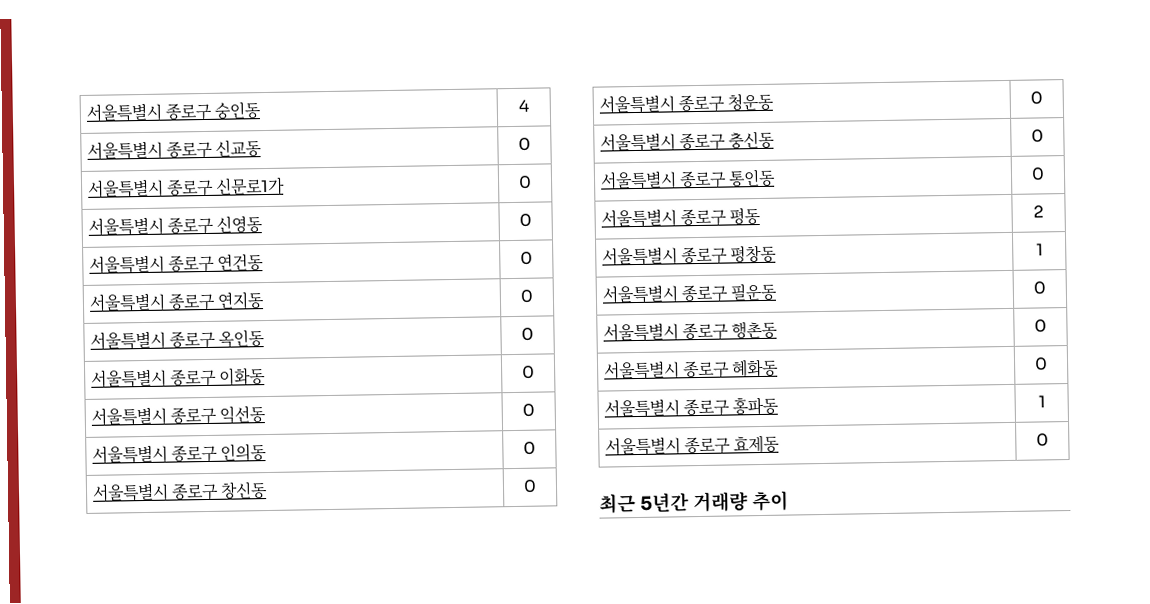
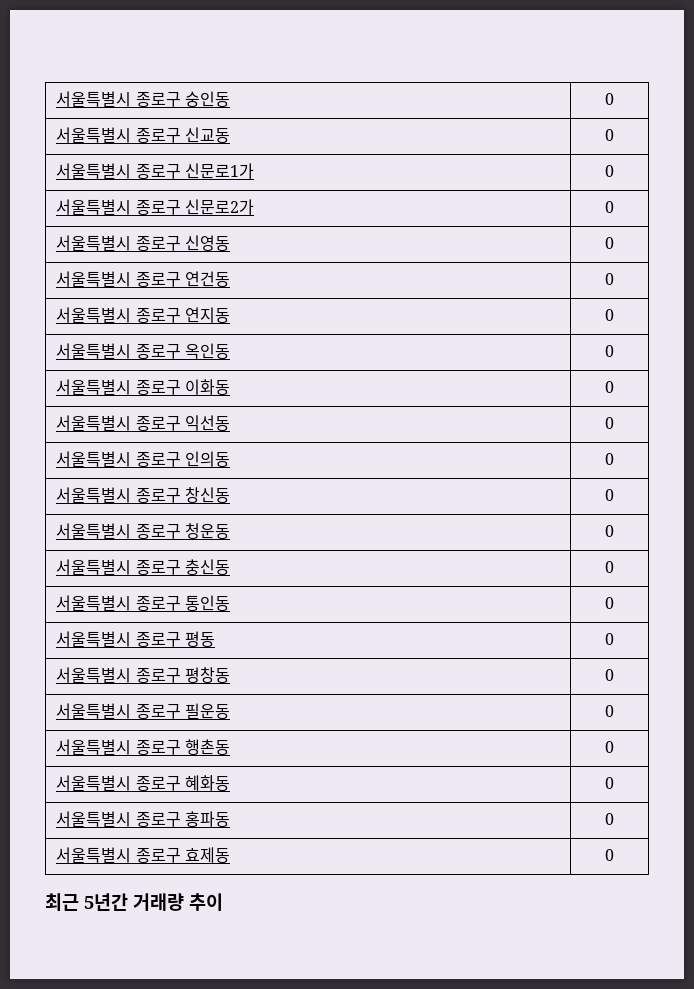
[518,99,529,112] 4 -> [605,93,614,105] 0
(532, 182) none -> [56,199,255,215] [605,201,614,213] // 서울특별시 종로구 신문로2가 | 0
[1033,205,1044,218] 2 -> [605,633,614,645] 0
[1035,243,1044,256] 1 -> [605,669,614,681] 0
[1037,395,1046,408] 1 -> [605,813,614,825] 0

